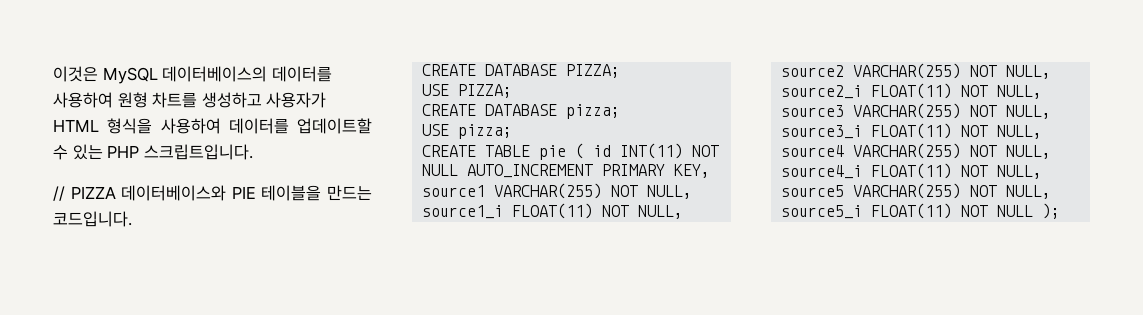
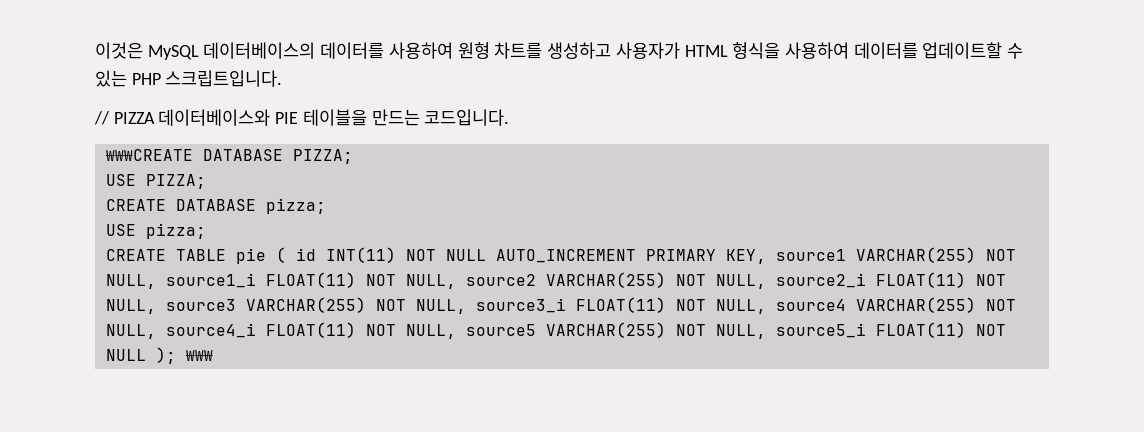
[422,64,477,76] CREATE -> [104,149,193,161] ₩₩₩CREATE
(1061, 211) none -> [184,350,213,361] ₩₩₩

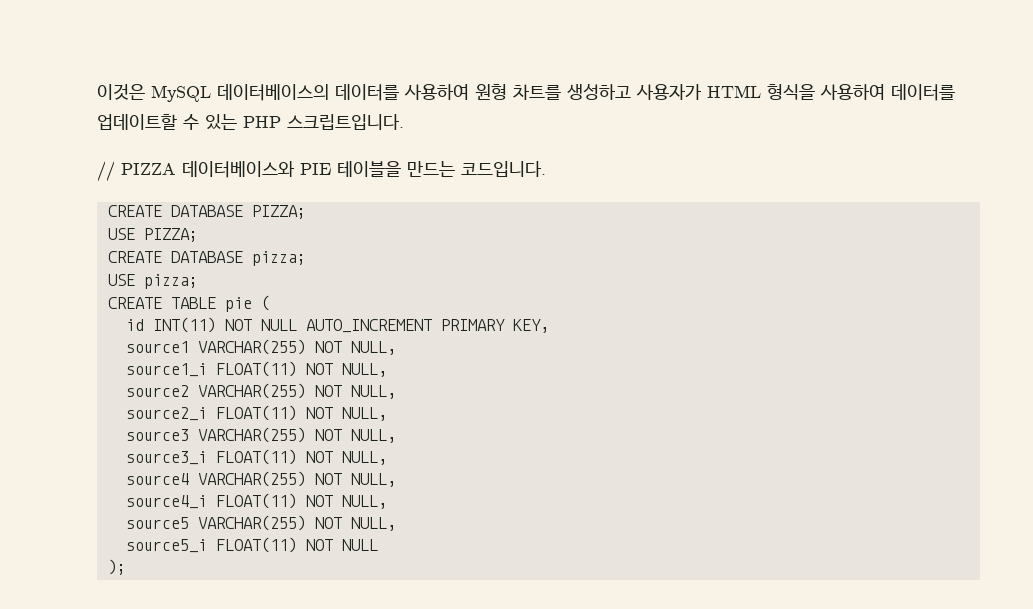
[104,149,193,161] ₩₩₩CREATE -> [107,205,162,217] CREATE
(286, 255) none -> (270, 303) //
(766, 256) none -> (549, 326) //
(156, 281) none -> (396, 348) //
(456, 281) none -> (387, 370) //
(766, 281) none -> (396, 392) //
(156, 306) none -> (387, 414) //
(466, 306) none -> (396, 436) //
(766, 306) none -> (387, 458) //
(156, 331) none -> (396, 480) //
(456, 331) none -> (387, 502) //
(766, 331) none -> (396, 524) //
[155,347,213,364] ); ₩₩₩ -> [107,559,126,575] // );

